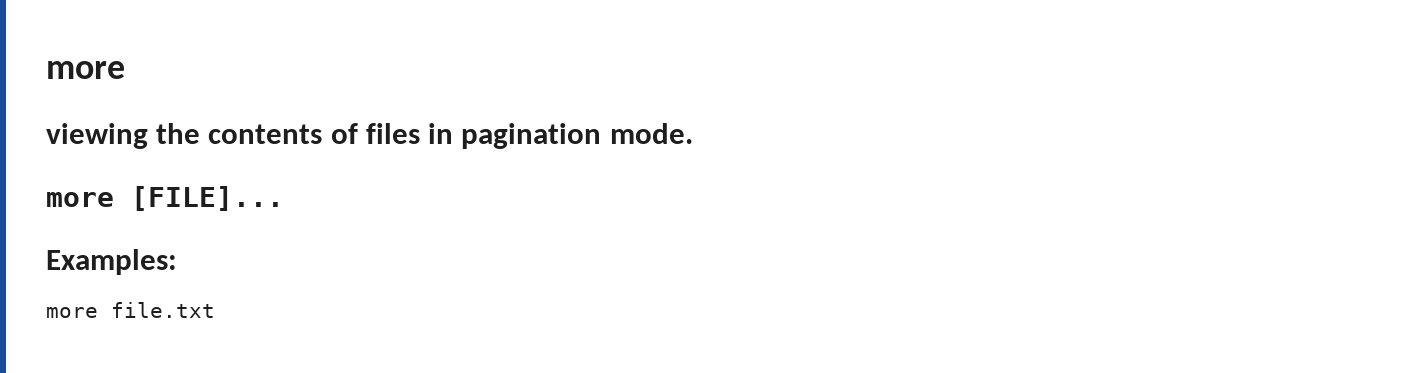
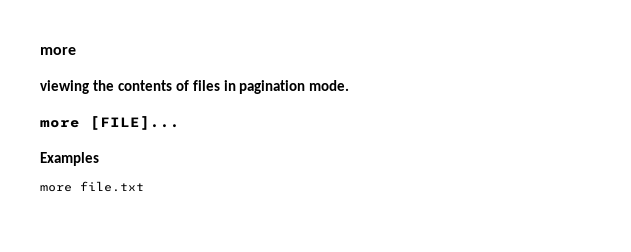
[46,249,177,275] Examples: -> [40,152,99,166] Examples

